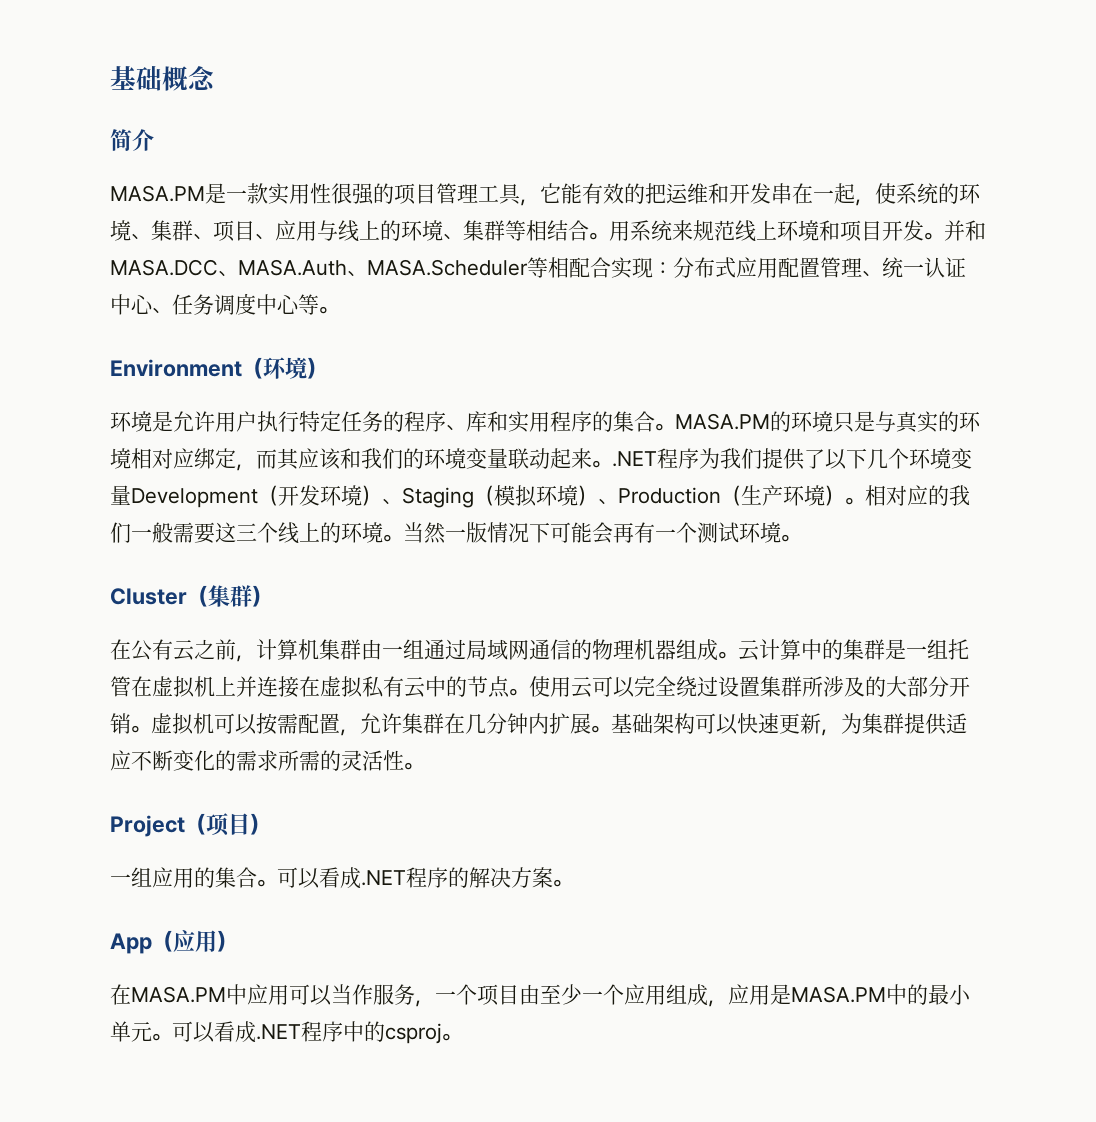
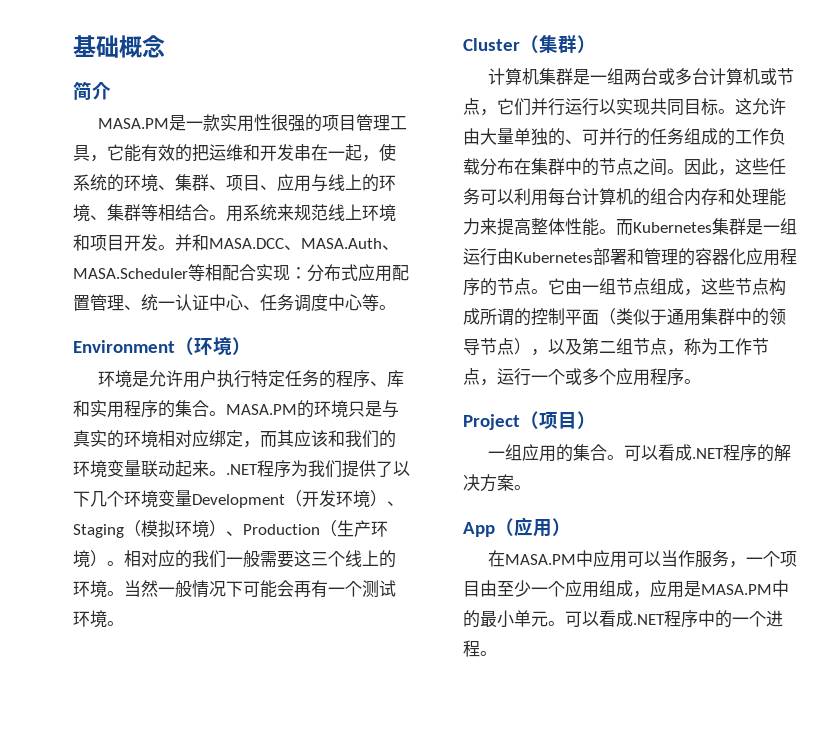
[466,522,487,543] 版 -> [175,580,192,597] 般
[110,639,969,662] [110,676,970,698] [110,713,967,736] [110,750,404,771] 在公有云之前，计算机集群由一组通过局域网通信的物理机器组成。云计算中的集群是一组托管在虚拟机上并连接在虚拟私有云中的节点。使用云可以完全绕过设置集群所涉及的大部分开销。虚拟机可以按需配置，允许集群在几分钟内扩展。基础架构可以快速更新，为集群提供适应不断变化的需求所需的灵活性 -> [488,68,795,85] [463,98,786,116] [463,128,786,146] [463,158,786,176] [463,188,786,206] [463,218,797,236] [463,248,797,266] [463,278,786,296] [463,308,786,326] [463,338,769,356] [463,368,684,386] 计算机集群是一组两台或多台计算机或节点，它们并行运行以实现共同目标。这允许由大量单独的、可并行的任务组成的工作负载分布在集群中的节点之间。因此，这些任务可以利用每台计算机的组合内存和处理能力来提高整体性能。而Kubernetes集群是一组运行由Kubernetes部署和管理的容器化应用程序的节点。它由一组节点组成，这些节点构成所谓的控制平面（类似于通用集群中的领导节点），以及第二组节点，称为工作节点，运行一个或多个应用程序
[385,1023,442,1044] csproj -> [732,610,783,627] [463,640,480,657] 一个进程

